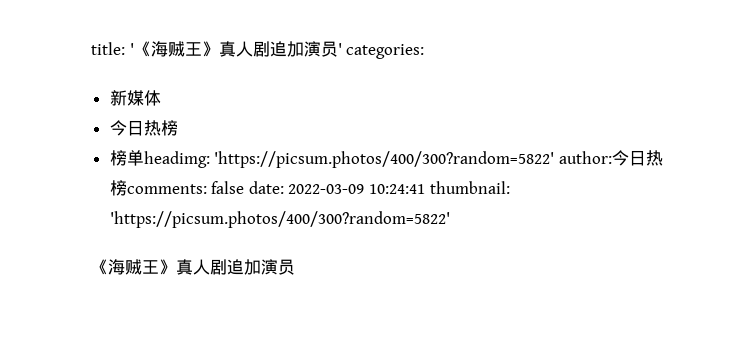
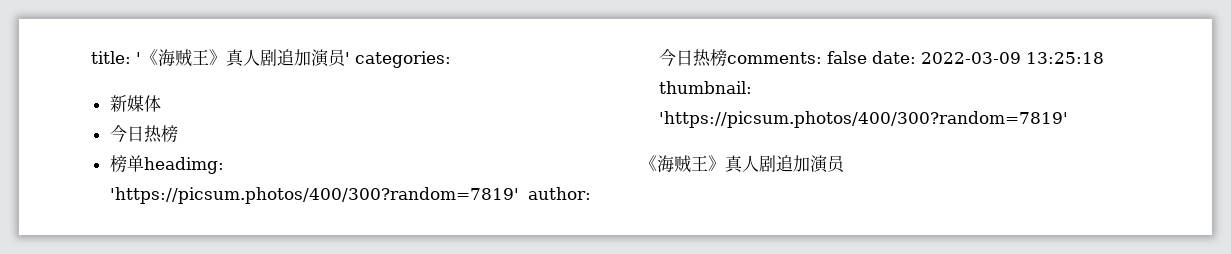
[214,151,555,168] 'https://picsum.photos/400/300?random=5822' -> [109,187,519,204] 'https://picsum.photos/400/300?random=7819'
[369,181,510,194] [109,211,450,228] 10:24:41 thumbnail: 'https://picsum.photos/400/300?random=5822' -> [1025,52,1104,64] [658,81,752,94] [658,111,1068,128] 13:25:18 thumbnail: 'https://picsum.photos/400/300?random=7819'

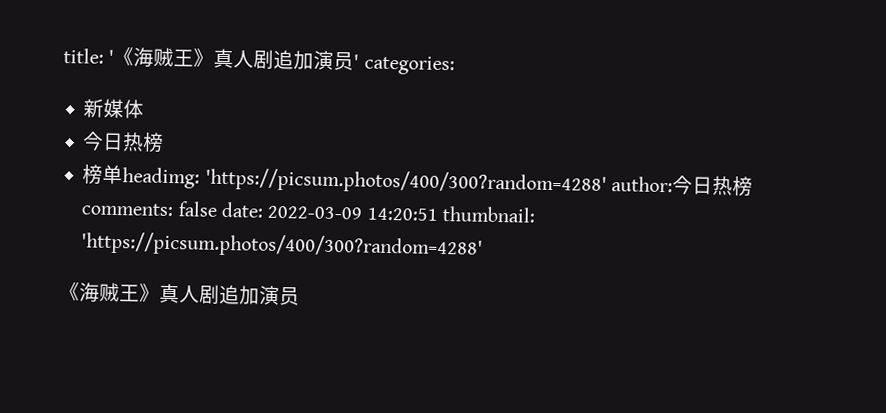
[109,187,519,204] 'https://picsum.photos/400/300?random=7819' -> [204,167,607,196] 'https://picsum.photos/400/300?random=4288'
[1025,52,1104,64] [658,81,752,94] [658,111,1068,128] 13:25:18 thumbnail: 'https://picsum.photos/400/300?random=7819' -> [366,205,535,223] [81,231,484,260] 14:20:51 thumbnail: 'https://picsum.photos/400/300?random=4288'

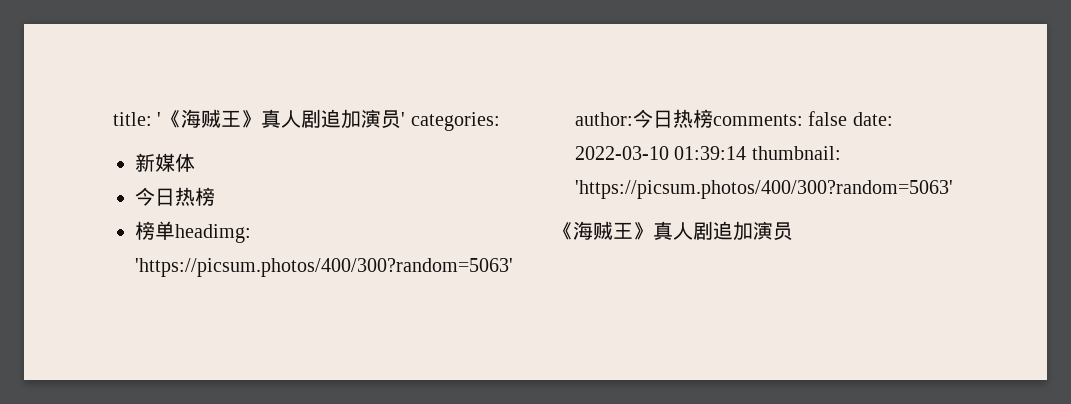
[204,167,607,196] 'https://picsum.photos/400/300?random=4288' -> [135,258,513,277] 'https://picsum.photos/400/300?random=5063'
[267,205,535,223] [81,231,484,260] 2022-03-09 14:20:51 thumbnail: 'https://picsum.photos/400/300?random=4288' -> [575,146,841,160] [575,180,953,199] 2022-03-10 01:39:14 thumbnail: 'https://picsum.photos/400/300?random=5063'

